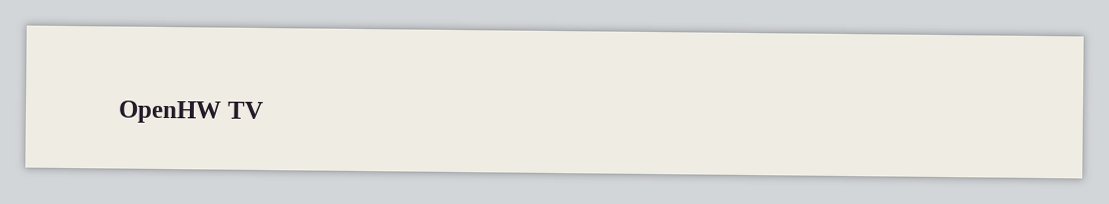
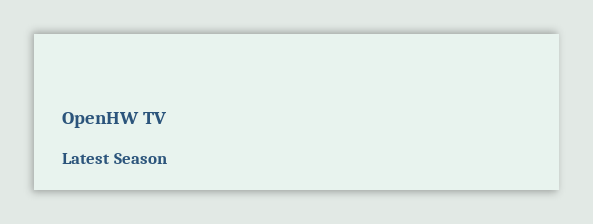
(263, 110) none -> [62,153,167,164] // Latest Season

